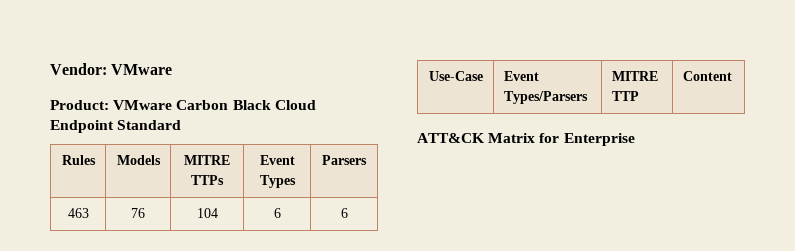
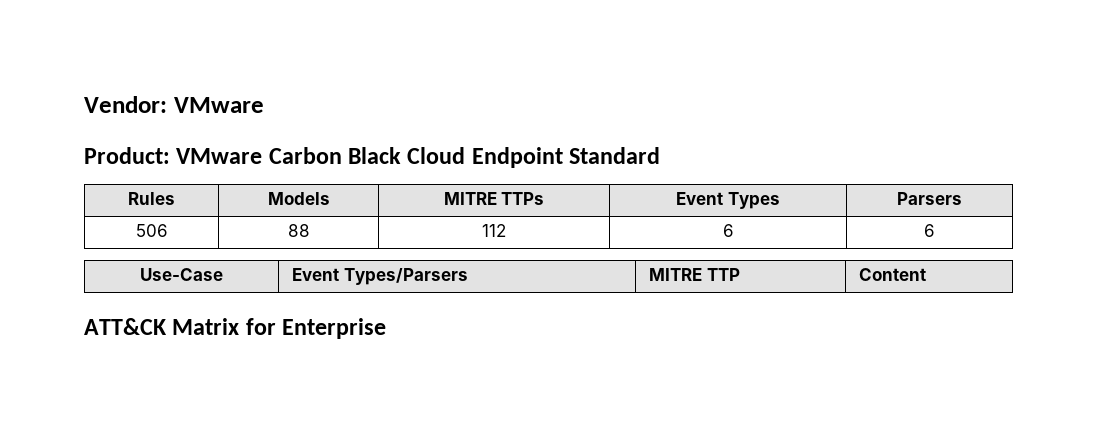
[67,208,89,218] [131,208,145,218] [196,208,218,218] 463 | 76 | 104 -> [135,224,168,237] [287,224,310,237] [482,224,506,237] 506 | 88 | 112

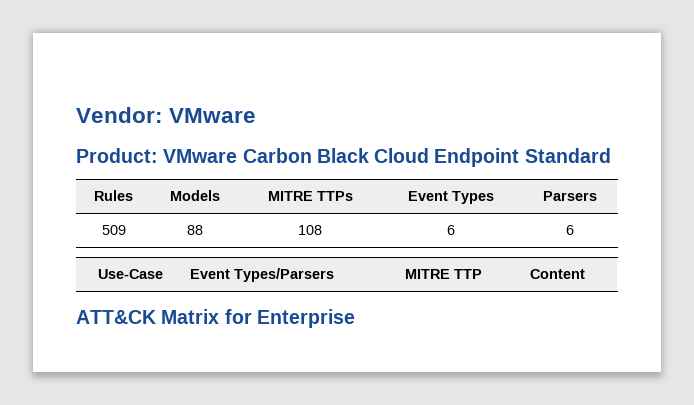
[135,224,168,237] 506 -> [101,225,126,235] 509
[482,224,506,237] 112 -> [298,225,322,235] 108

